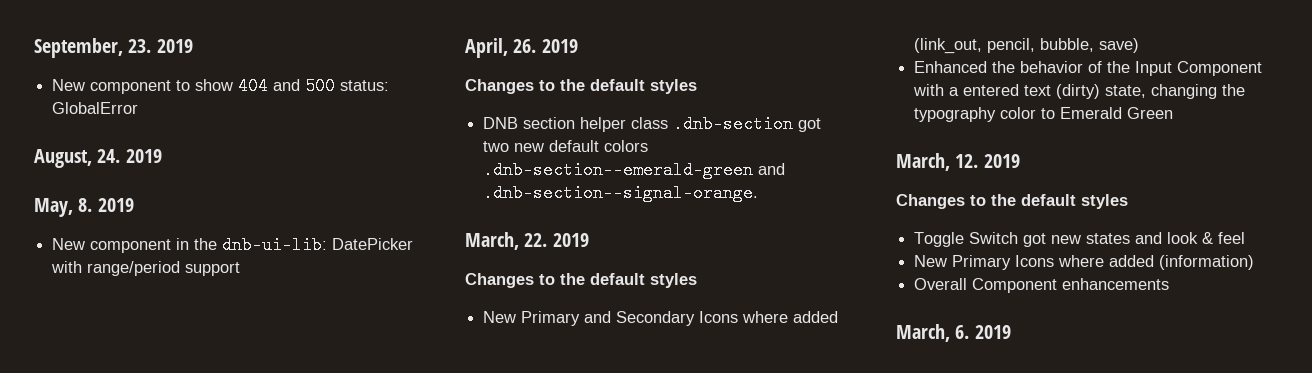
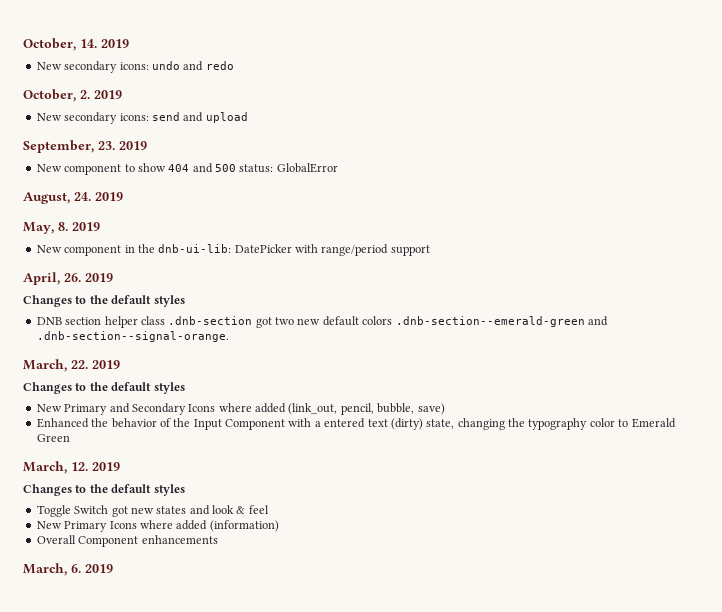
(34, 48) none -> [23,38,129,51] [36,61,234,73] [23,89,122,102] [36,112,248,124] October, 14. 2019 // New secondary icons: undo and redo // October, 2. 2019 // New secondary icons: send and upload //

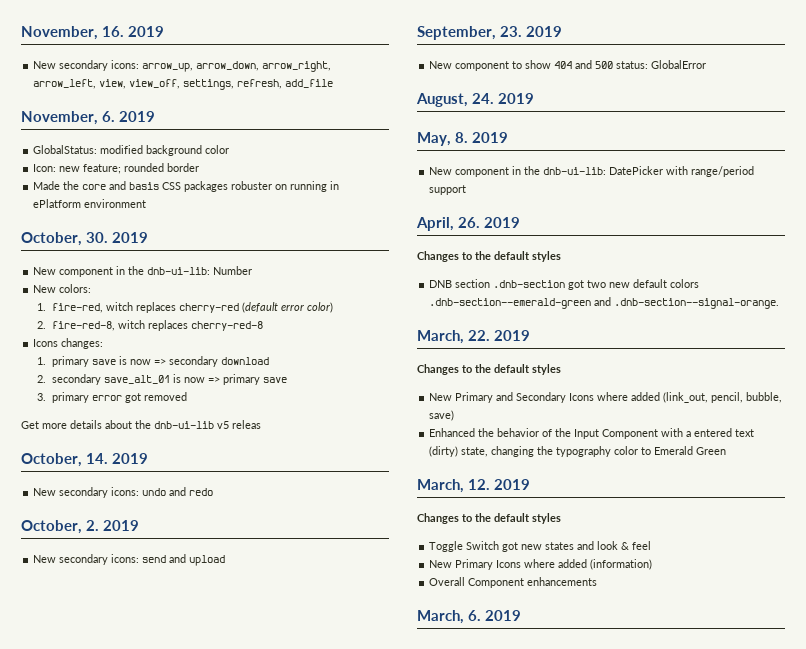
(23, 44) none -> [21,26,165,40] [33,60,332,72] [33,79,334,90] [21,111,156,125] [33,145,230,156] [33,163,200,174] [33,181,340,192] [33,199,147,208] [21,232,149,246] [33,266,253,277] [33,284,92,293] [36,302,334,313] [36,320,264,331] [33,338,104,349] [36,356,270,367] [36,374,288,385] [36,392,188,403] [21,420,261,429] November, 16. 2019 // New secondary icons: arrow_up, arrow_down, arrow_right, arrow_left, view, view_off, settings, refresh, add_file // November, 6. 2019 // GlobalStatus: modified background color // Icon: new feature; rounded border // Made the core and basis CSS packages robuster on running in ePlatform environment // October, 30. 2019 // New component in the dnb-ui-lib: Number // New colors: // 1. fire-red, witch replaces cherry-red (default error color) // 2. fire-red-8, witch replaces cherry-red-8 // Icons changes: // 1. primary save is now => secondary download // 2. secondary save_alt_01 is now => primary save // 3. primary error got removed // Get more details about the dnb-ui-lib v5 releas //
[104,316,165,328] helper class -> (491, 283) none

